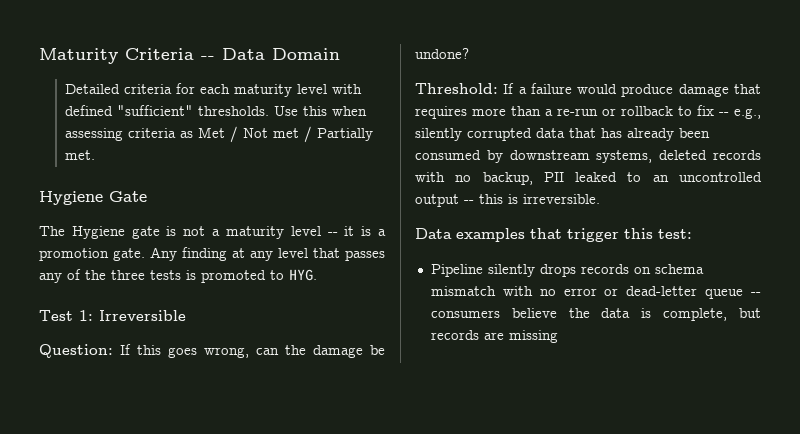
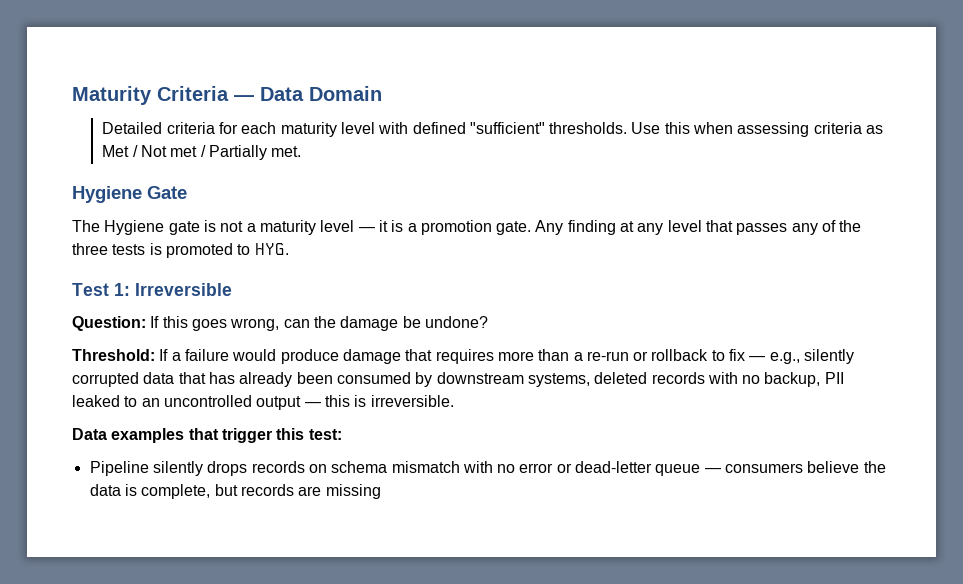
[201,56,215,60] -- -> [234,95,254,101] —
[327,232,338,236] -- -> [358,227,375,232] —
[719,112,729,116] -- -> [749,356,766,361] —
[464,200,474,204] -- -> [304,402,321,407] —
[751,292,761,296] -- -> [704,468,721,473] —

